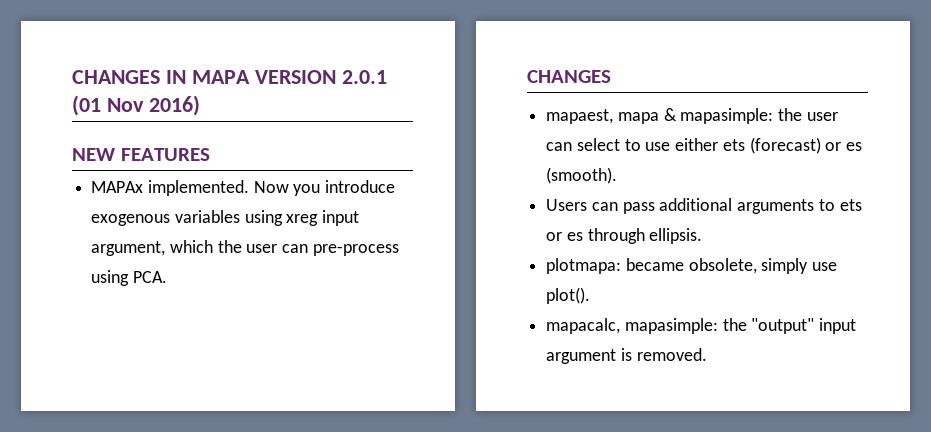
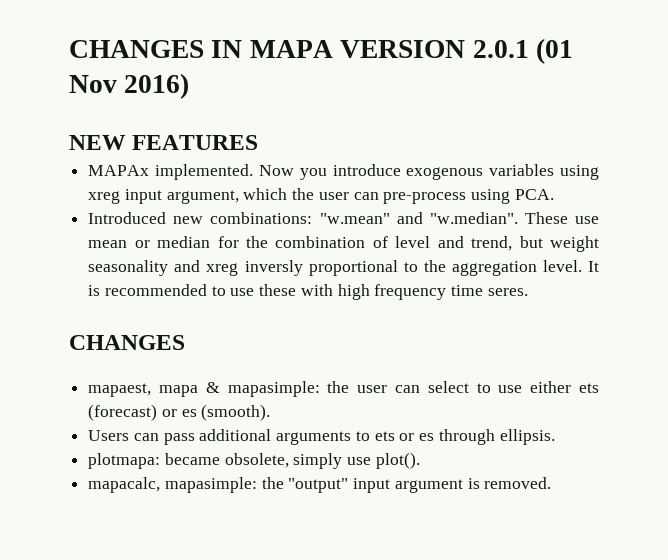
(167, 277) none -> [88,212,599,224] [88,236,599,252] [88,260,599,276] [88,284,528,300] // Introduced new combinations: "w.mean" and "w.median". These use mean or median for the combination of level and trend, but weight seasonality and xreg inversly proportional to the aggregation level. It is recommended to use these with high frequency time seres.

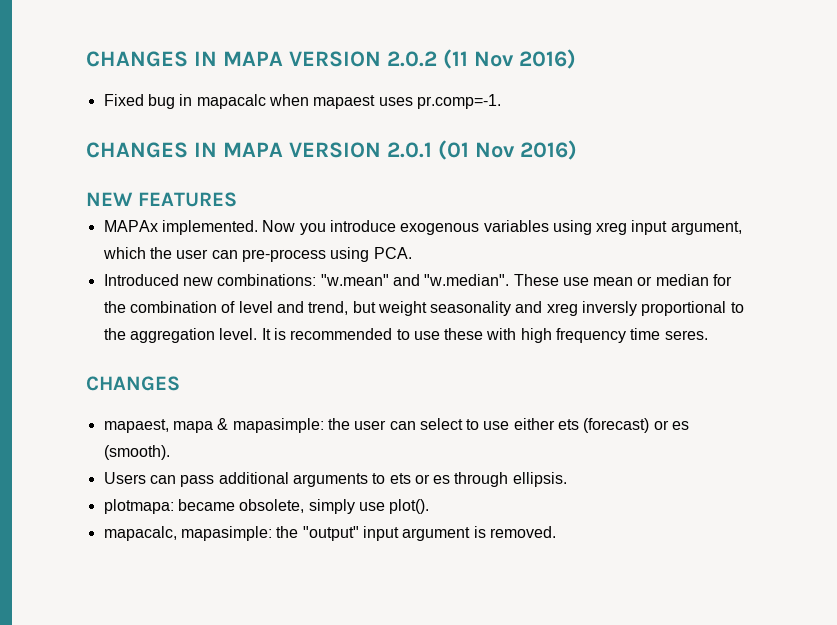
[69,40,466,58] CHANGES IN MAPA VERSION -> [86,49,576,69] [103,94,501,109] [86,142,381,158] CHANGES IN MAPA VERSION 2.0.2 (11 Nov 2016) // Fixed bug in mapacalc when mapaest uses pr.comp=-1. // CHANGES IN MAPA VERSION

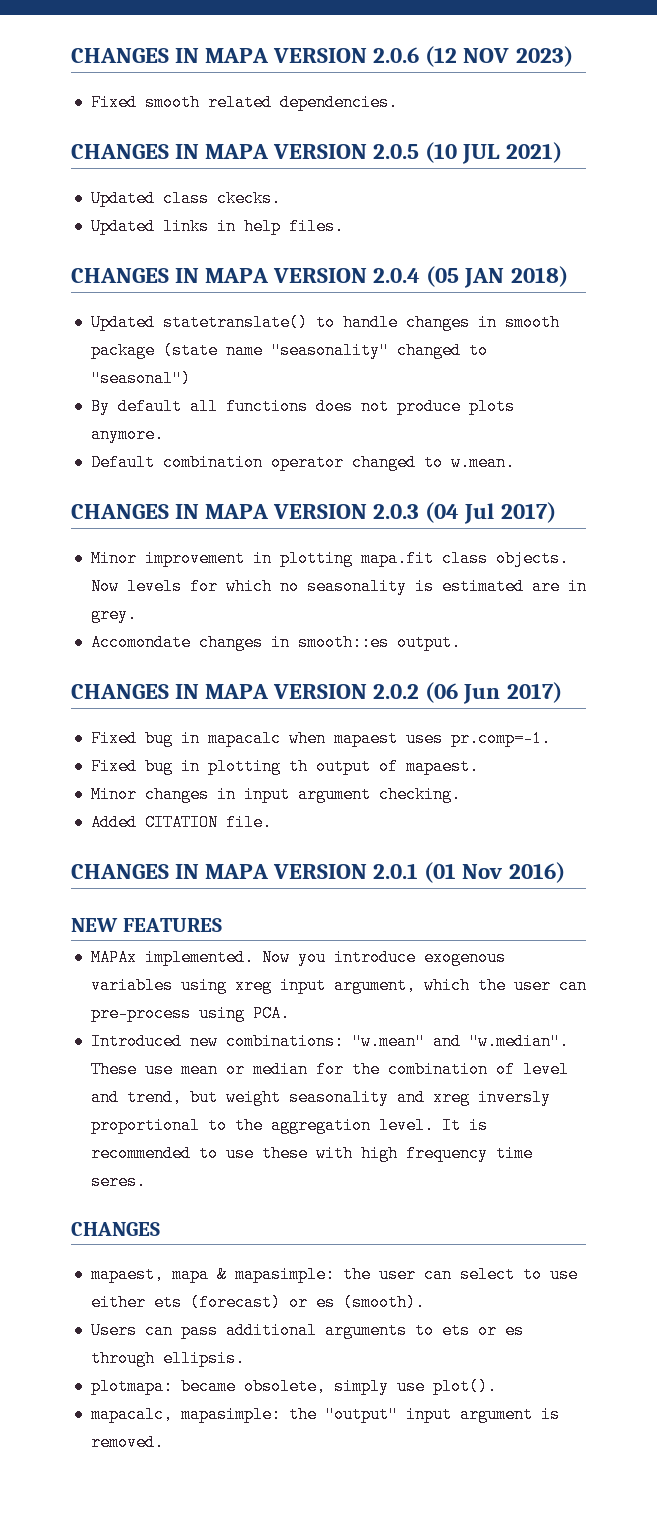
[86,49,576,69] CHANGES IN MAPA VERSION 2.0.2 (11 Nov 2016) -> [71,46,573,67] [90,94,398,111] [71,142,562,164] [90,190,281,207] [90,218,344,235] [71,266,568,288] [90,314,560,331] [90,342,488,359] [90,370,191,387] [90,398,515,415] [90,426,164,443] [90,454,515,471] [71,502,556,524] [90,550,569,567] [90,578,587,595] [90,606,137,623] [90,634,461,651] [71,682,562,704] CHANGES IN MAPA VERSION 2.0.6 (12 NOV 2023) // Fixed smooth related dependencies. // CHANGES IN MAPA VERSION 2.0.5 (10 JUL 2021) // Updated class ckecks. // Updated links in help files. // CHANGES IN MAPA VERSION 2.0.4 (05 JAN 2018) // Updated statetranslate() to handle changes in smooth package (state name "seasonality" changed to "seasonal") // By default all functions does not produce plots anymore. // Default combination operator changed to w.mean. // CHANGES IN MAPA VERSION 2.0.3 (04 Jul 2017) // Minor improvement in plotting mapa.fit class objects. Now levels for which no seasonality is estimated are in grey. // Accomondate changes in smooth::es output. // CHANGES IN MAPA VERSION 2.0.2 (06 Jun 2017)
(501, 101) none -> [90,758,479,775] [90,786,461,803] [90,814,272,831] // Fixed bug in plotting th output of mapaest. // Minor changes in input argument checking. // Added CITATION file.

